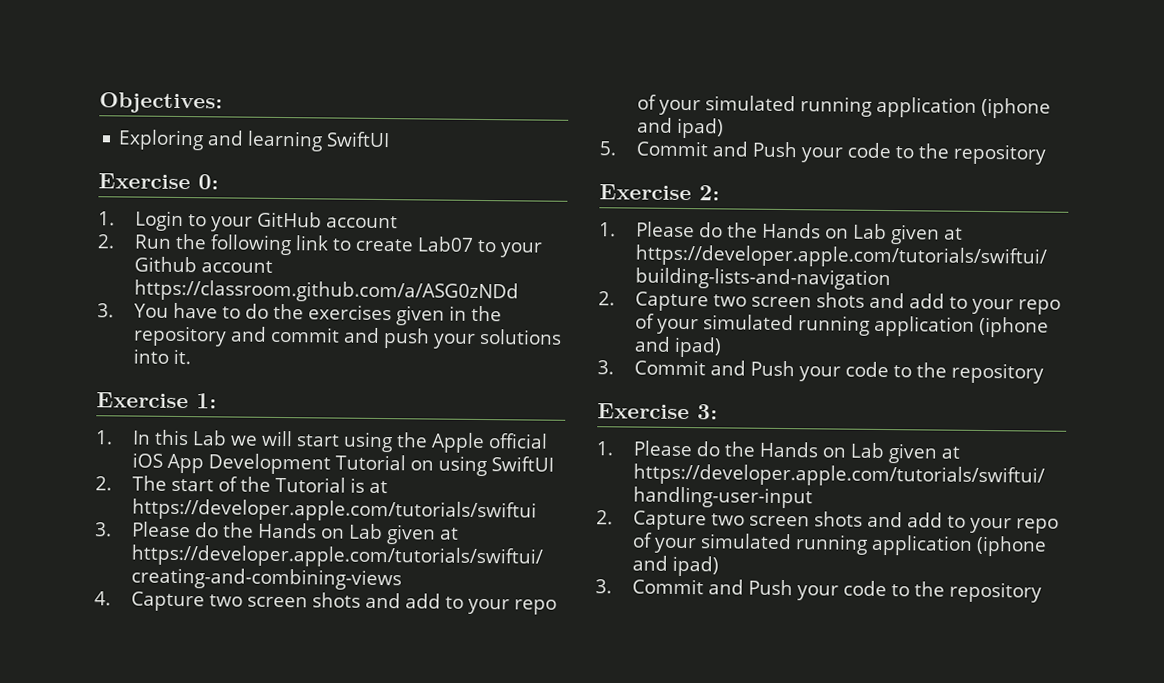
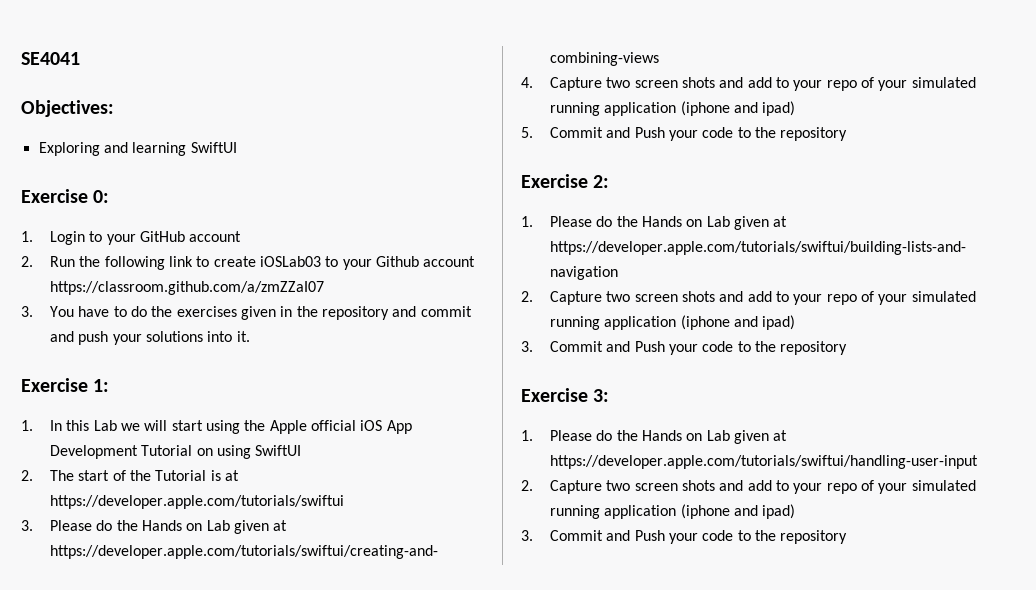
(99, 103) none -> [21,52,80,65] SE4041 //
[416,236,474,252] Lab07 -> [259,256,321,267] iOSLab03
[133,279,519,304] https://classroom.github.com/a/ASG0zNDd -> [50,281,325,295] https://classroom.github.com/a/zmZZaI07

